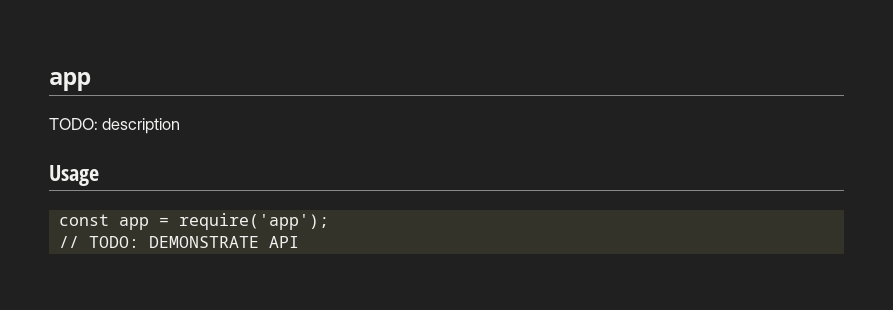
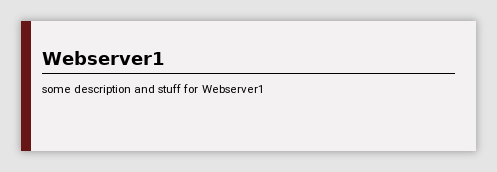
[49,72,91,91] [49,118,98,130] app // TODO: -> [42,51,165,65] [42,87,71,93] Webserver1 // some
[49,165,99,186] [58,213,329,230] [58,236,299,248] // Usage // const app = require('app'); // // TODO: DEMONSTRATE API -> [134,84,264,93] and stuff for Webserver1

